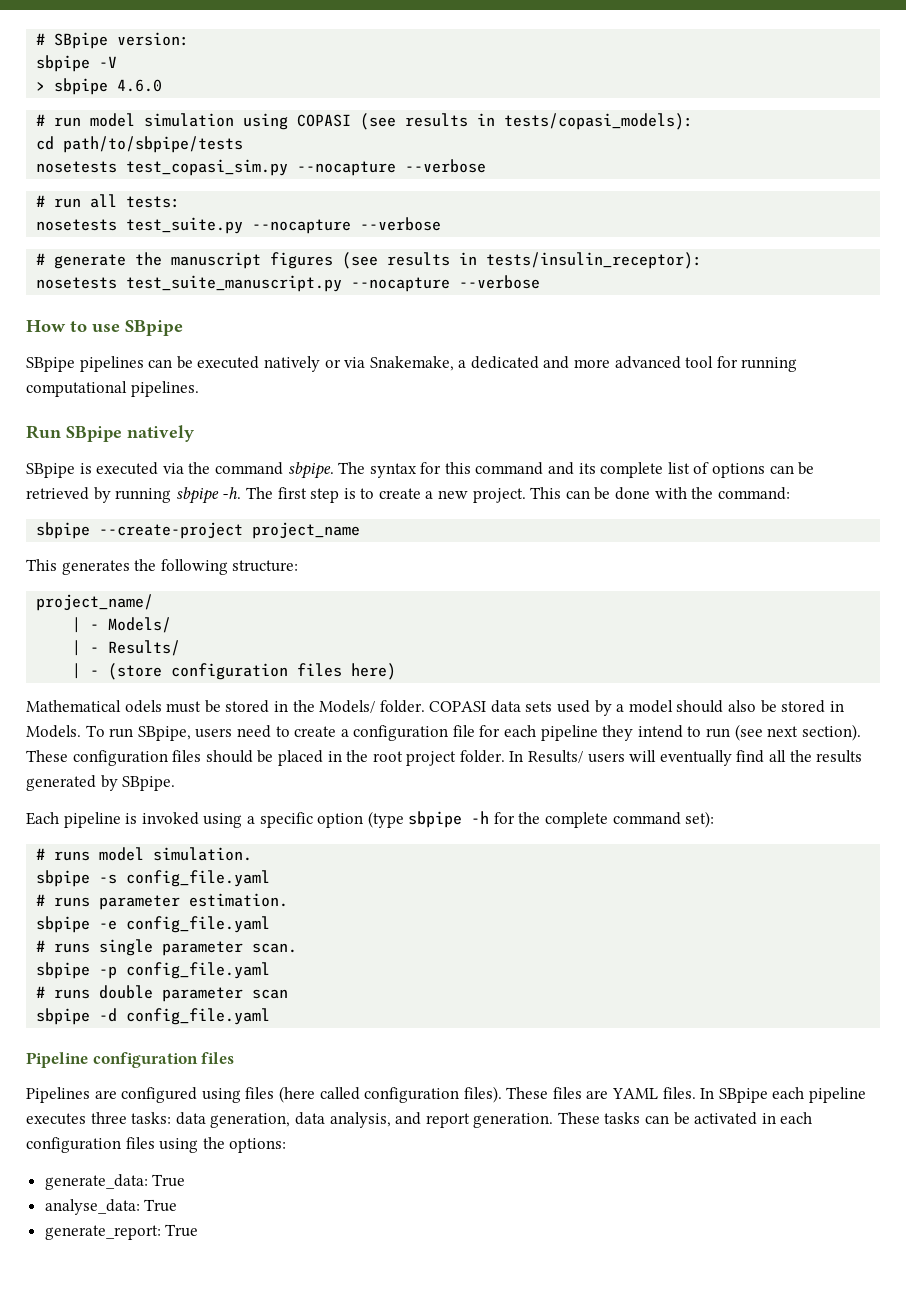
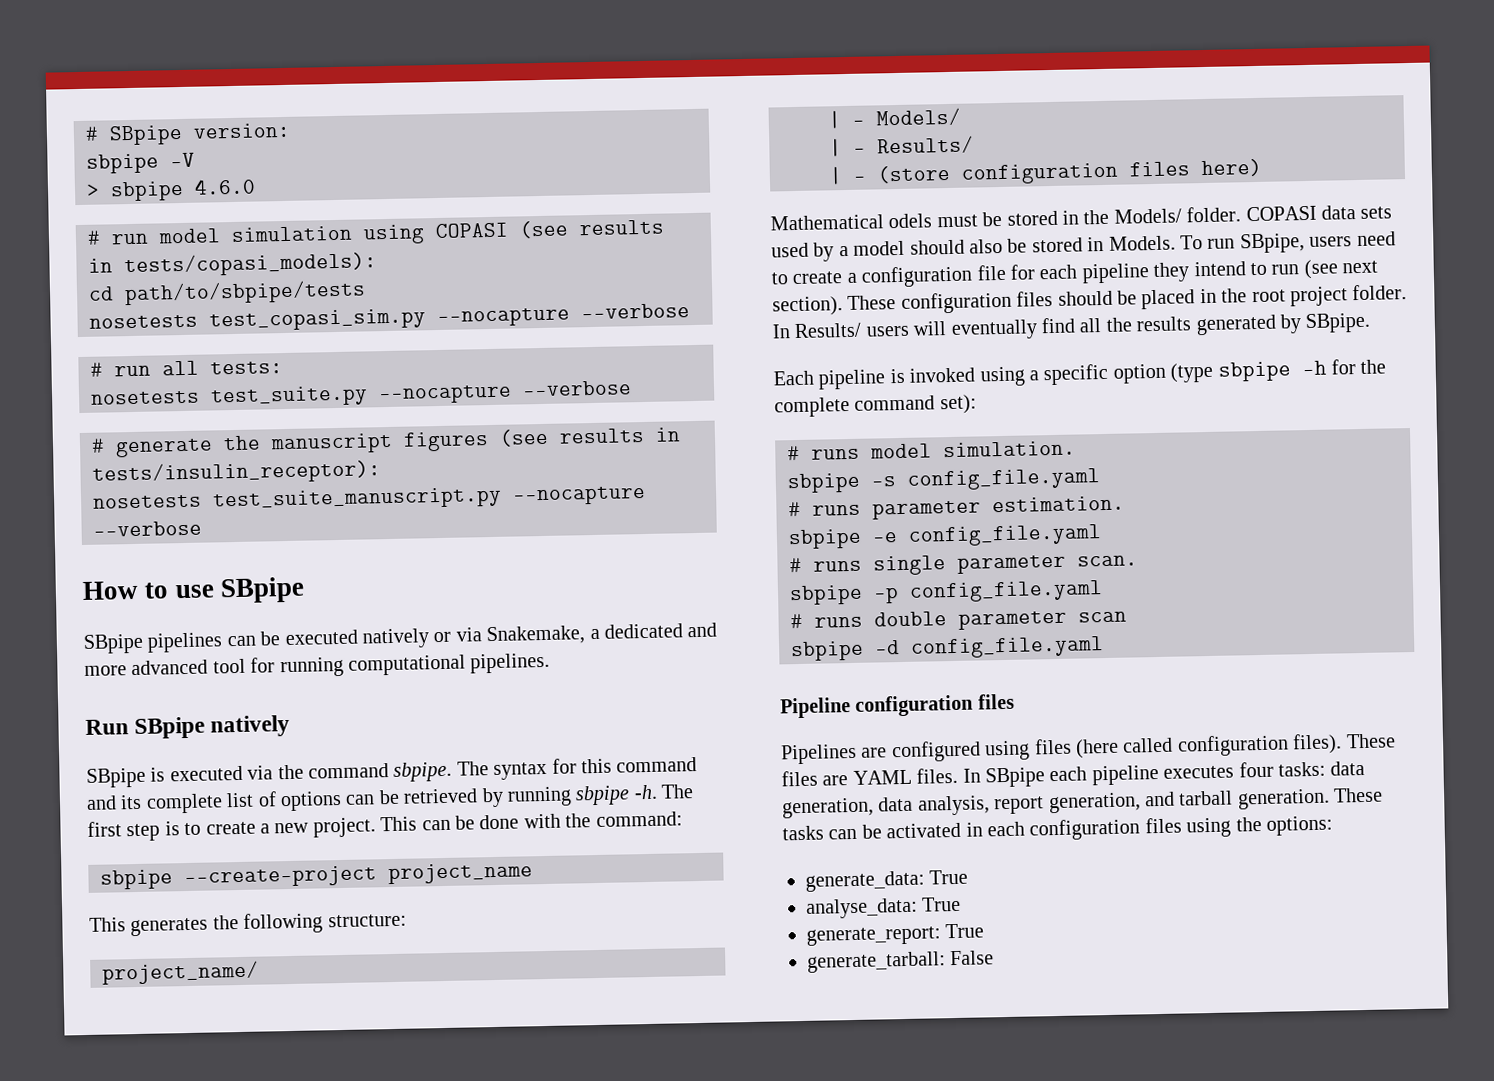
[90,1112,127,1124] three -> [1238,761,1274,778] four
[395,1112,470,1128] and report -> [994,790,1234,815] report generation, and tarball
(199, 1230) none -> [807,950,995,973] // generate_tarball: False

